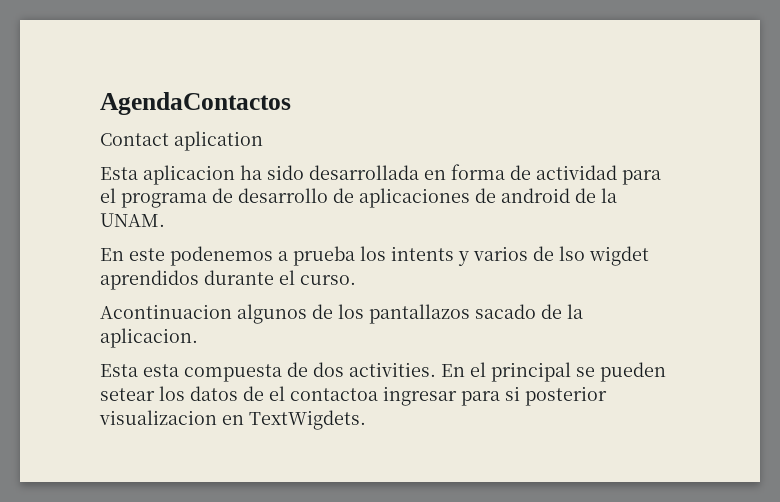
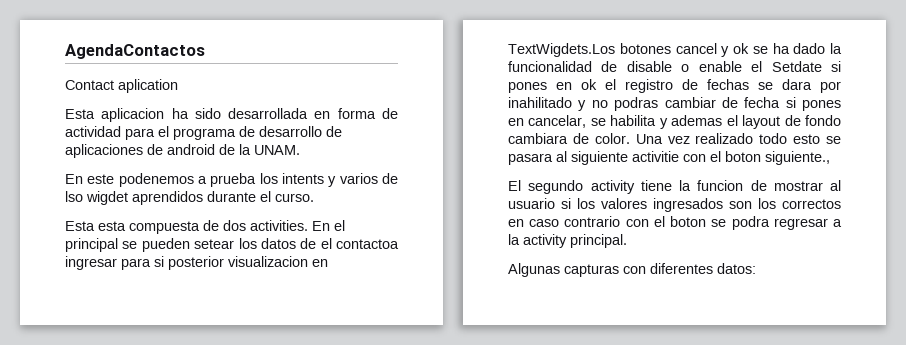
[100,304,583,324] [100,328,198,348] // Acontinuacion algunos de los pantallazos sacado de la aplicacion. -> (314, 197) none
[249,410,366,430] TextWigdets. -> [508,43,842,57] [508,61,841,72] [508,79,841,93] [508,97,841,111] [508,115,841,129] [508,133,841,144] [508,151,830,165] [508,180,841,194] [508,198,841,212] [508,216,842,230] [508,234,627,248] [508,263,756,277] TextWigdets.Los botones cancel y ok se ha dado la funcionalidad de disable o enable el Setdate si pones en ok el registro de fechas se dara por inahilitado y no podras cambiar de fecha si pones en cancelar, se habilita y ademas el layout de fondo cambiara de color. Una vez realizado todo esto se pasara al siguiente activitie con el boton siguiente., // El segundo activity tiene la funcion de mostrar al usuario si los valores ingresados son los correctos en caso contrario con el boton se podra regresar a la activity principal. // Algunas capturas con diferentes datos:

